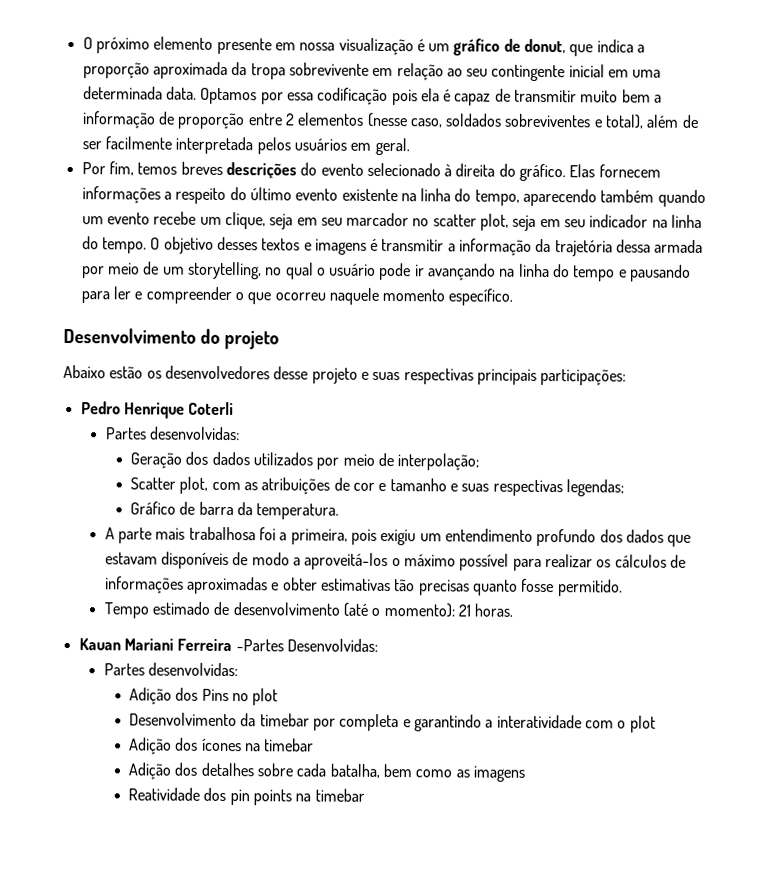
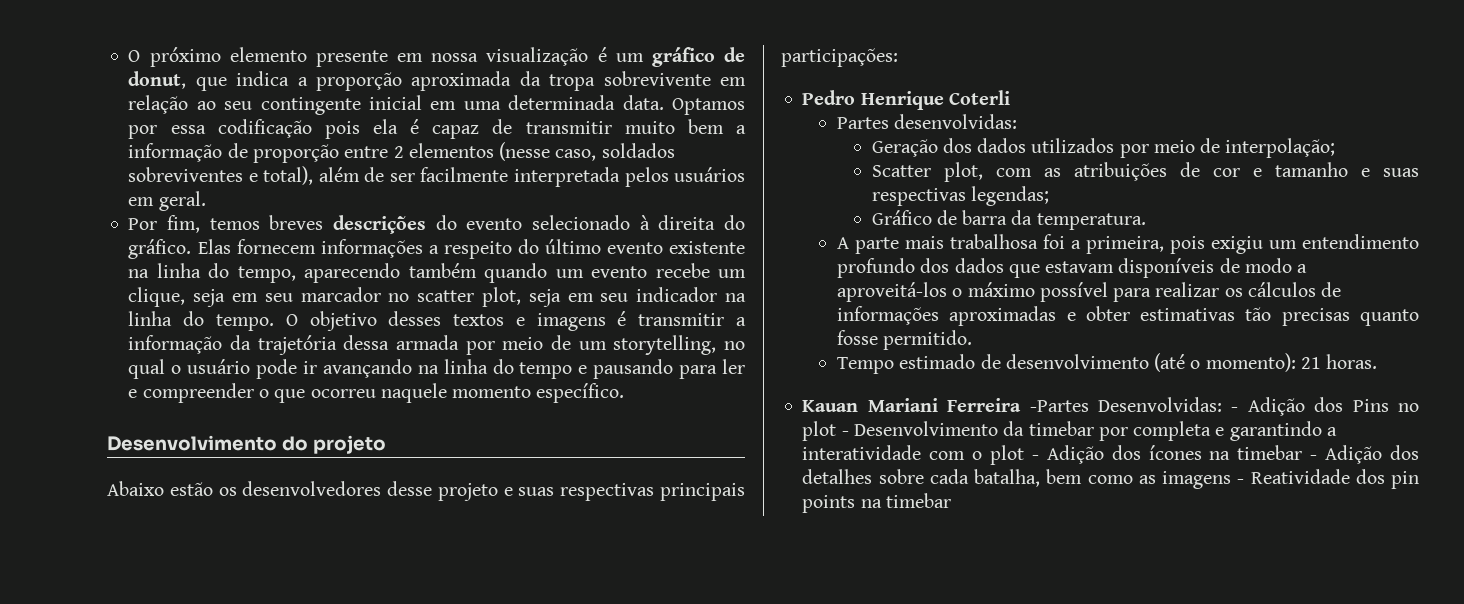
[103,662,239,677] // Partes desenvolvidas: // -> [1231,407,1239,412] -
(279, 697) // -> [841,431,849,436] -
(656, 724) // -> [1031,455,1039,460] -
(315, 745) // -> [1310,455,1318,460] -
(525, 773) // -> [1237,479,1245,484] -

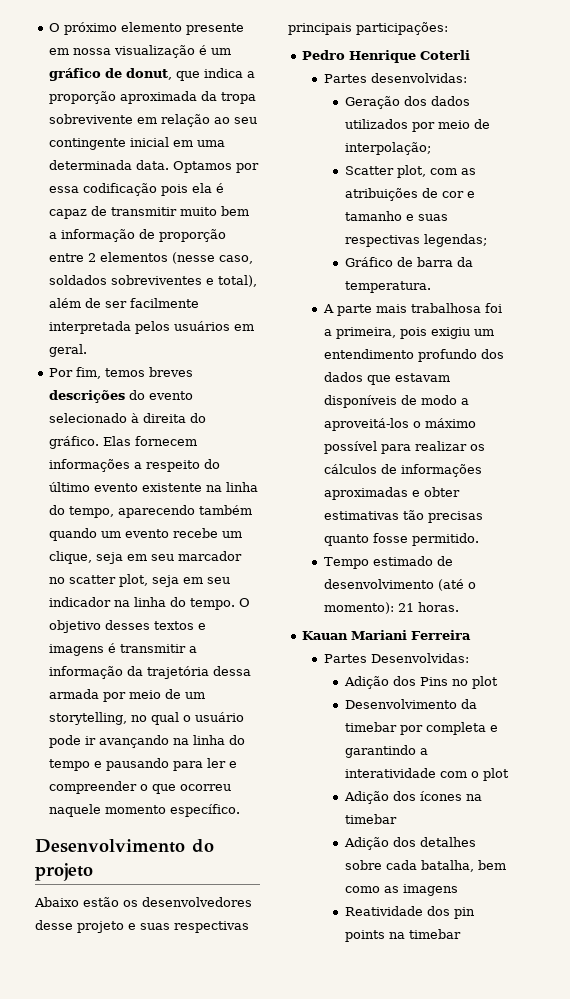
[1029,400,1089,412] -Partes -> [323,654,367,663] // Partes
[1231,407,1239,412] - -> (469, 658) //
[841,431,849,436] - -> (499, 682) //
[1031,455,1039,460] - -> (510, 774) //
[1310,455,1318,460] - -> (398, 819) //
[1237,479,1245,484] - -> (459, 890) //

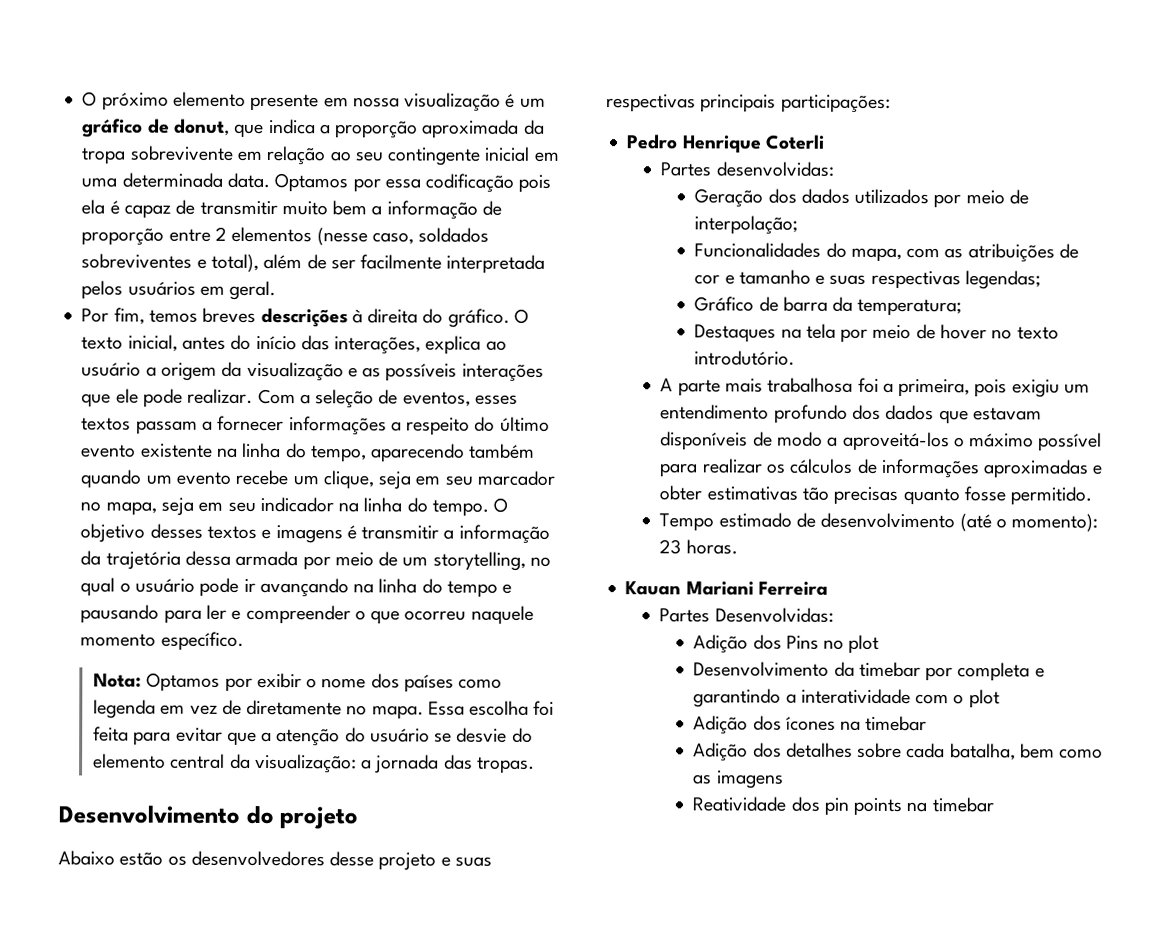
[129,390,194,400] [49,413,128,423] do evento selecionado -> (348, 317) none
[103,436,198,446] Elas fornecem -> [513,308,529,324] [81,334,507,355] [81,361,544,382] [81,388,518,409] [81,415,285,435] O texto inicial, antes do início das interações, explica ao usuário a origem da visualização e as possíveis interações que ele pode realizar. Com a seleção de eventos, esses textos passam a fornecer
[69,574,149,587] scatter plot, -> [105,501,157,516] mapa,
(241, 810) none -> [92,672,503,693] [92,699,555,720] [92,726,533,747] [92,753,535,774] // Nota: Optamos por exibir o nome dos países como legenda em vez de diretamente no mapa. Essa escolha foi feita para evitar que a atenção do usuário se desvie do elemento central da visualização: a jornada das tropas.
[345,165,427,178] Scatter plot, -> [694,242,902,262] Funcionalidades do mapa,
[345,281,432,293] temperatura. -> [857,298,963,317] [694,323,1059,343] [694,350,796,366] temperatura; // Destaques na tela por meio de hover no texto introdutório.
[397,603,414,612] 21 -> [659,539,682,555] 23

